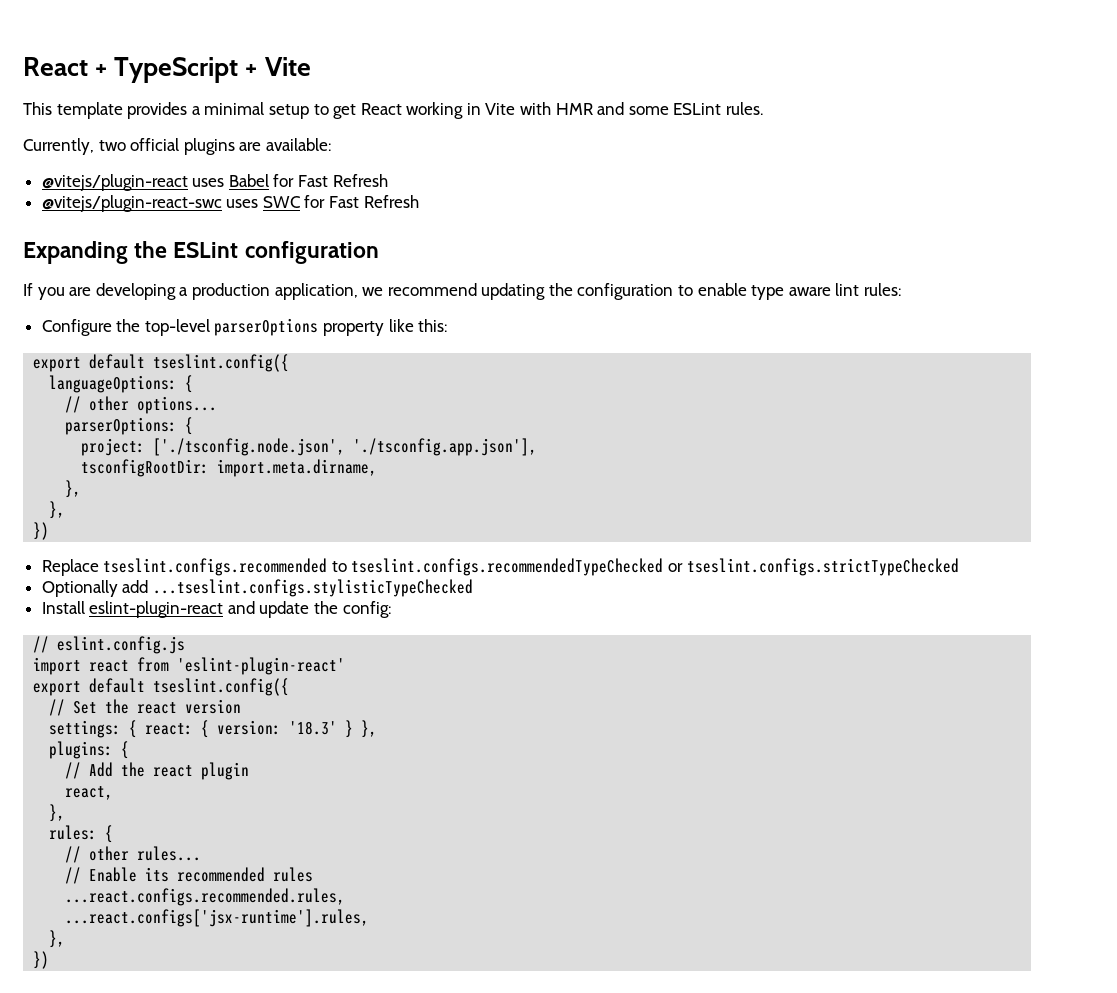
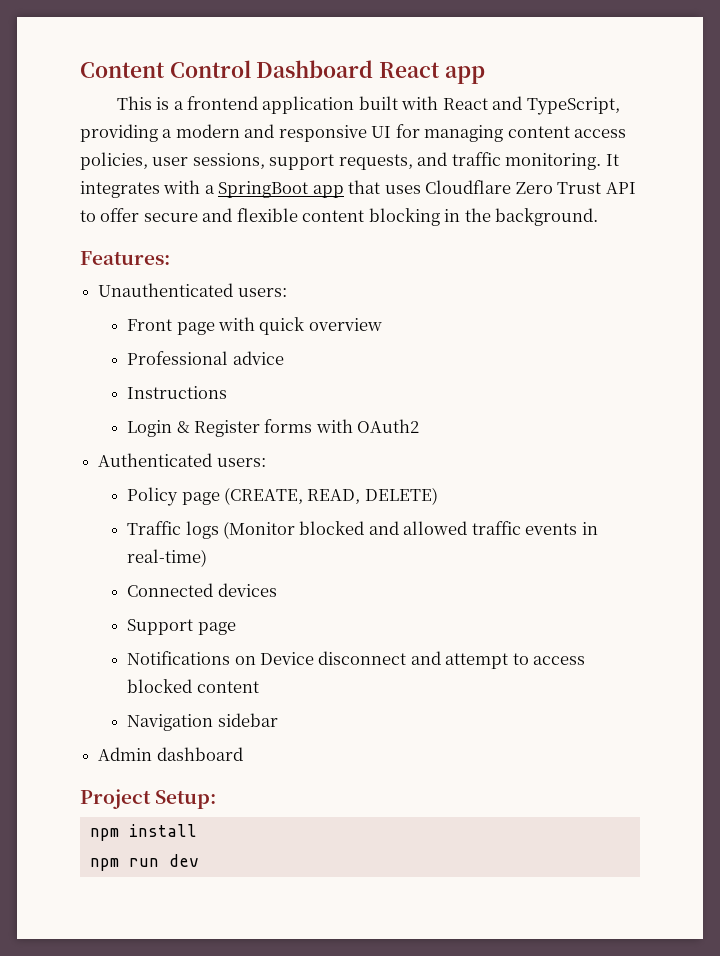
[23,57,311,83] [23,102,764,119] [23,138,331,155] [41,174,388,191] [41,195,419,212] [23,241,379,264] [23,283,902,300] [41,318,448,336] [33,354,290,372] [49,375,194,393] [65,396,218,414] [65,417,194,435] [81,438,538,456] [81,459,378,477] [65,480,82,498] [49,501,66,519] [33,522,50,540] [41,558,959,576] [41,579,473,597] [41,601,391,618] [33,636,186,654] [33,657,346,675] [33,678,290,696] [49,699,242,716] [49,720,378,738] [49,741,130,759] [65,762,250,780] [65,786,114,800] [49,804,66,822] [49,825,114,843] [65,846,202,863] [65,867,314,884] [65,888,346,906] [65,909,370,927] [49,930,66,948] [33,951,50,969] React + TypeScript + Vite // This template provides a minimal setup to get React working in Vite with HMR and some ESLint rules. // Currently, two official plugins are available: // @vitejs/plugin-react uses Babel for Fast Refresh // @vitejs/plugin-react-swc uses SWC for Fast Refresh // Expanding the ESLint configuration // If you are developing a production application, we recommend updating the configuration to enable type aware lint rules: // Configure the top-level parserOptions property like this: // export default tseslint.config({ // languageOptions: { // // other options... // parserOptions: { // project: ['./tsconfig.node.json', './tsconfig.app.json'], // tsconfigRootDir: import.meta.dirname, // }, // }, // }) // Replace tseslint.configs.recommended to tseslint.configs.recommendedTypeChecked or tseslint.configs.strictTypeChecked // Optionally add ...tseslint.configs.stylisticTypeChecked // Install eslint-plugin-react and update the config: // // eslint.config.js // import react from 'eslint-plugin-react' // export default tseslint.config({ // // Set the react version // settings: { react: { version: '18.3' } }, // plugins: { // // Add the react plugin // react, // }, // rules: { // // other rules... // // Enable its recommended rules // ...react.configs.recommended.rules, // ...react.configs['jsx-runtime'].rules, // }, // }) -> [80,60,485,84] [116,96,620,115] [80,124,627,142] [80,152,619,170] [80,180,636,198] [80,208,599,226] [80,251,170,265] [98,283,287,297] [127,317,382,335] [127,351,284,365] [127,386,228,399] [127,419,420,437] [98,453,266,467] [127,487,438,506] [127,521,598,539] [127,549,208,567] [127,583,277,597] [127,619,236,635] [127,651,586,669] [127,679,259,693] [127,713,278,731] [98,747,243,761] [80,789,217,809] [89,824,197,841] [89,854,199,871] Content Control Dashboard React app // This is a frontend application built with React and TypeScript, providing a modern and responsive UI for managing content access policies, user sessions, support requests, and traffic monitoring. It integrates with a SpringBoot app that uses Cloudflare Zero Trust API to offer secure and flexible content blocking in the background. // Features: // Unauthenticated users: // Front page with quick overview // Professional advice // Instructions // Login & Register forms with OAuth2 // Authenticated users: // Policy page (CREATE, READ, DELETE) // Traffic logs (Monitor blocked and allowed traffic events in real-time) // Connected devices // Support page // Notifications on Device disconnect and attempt to access blocked content // Navigation sidebar // Admin dashboard // Project Setup: // npm install // npm run dev

